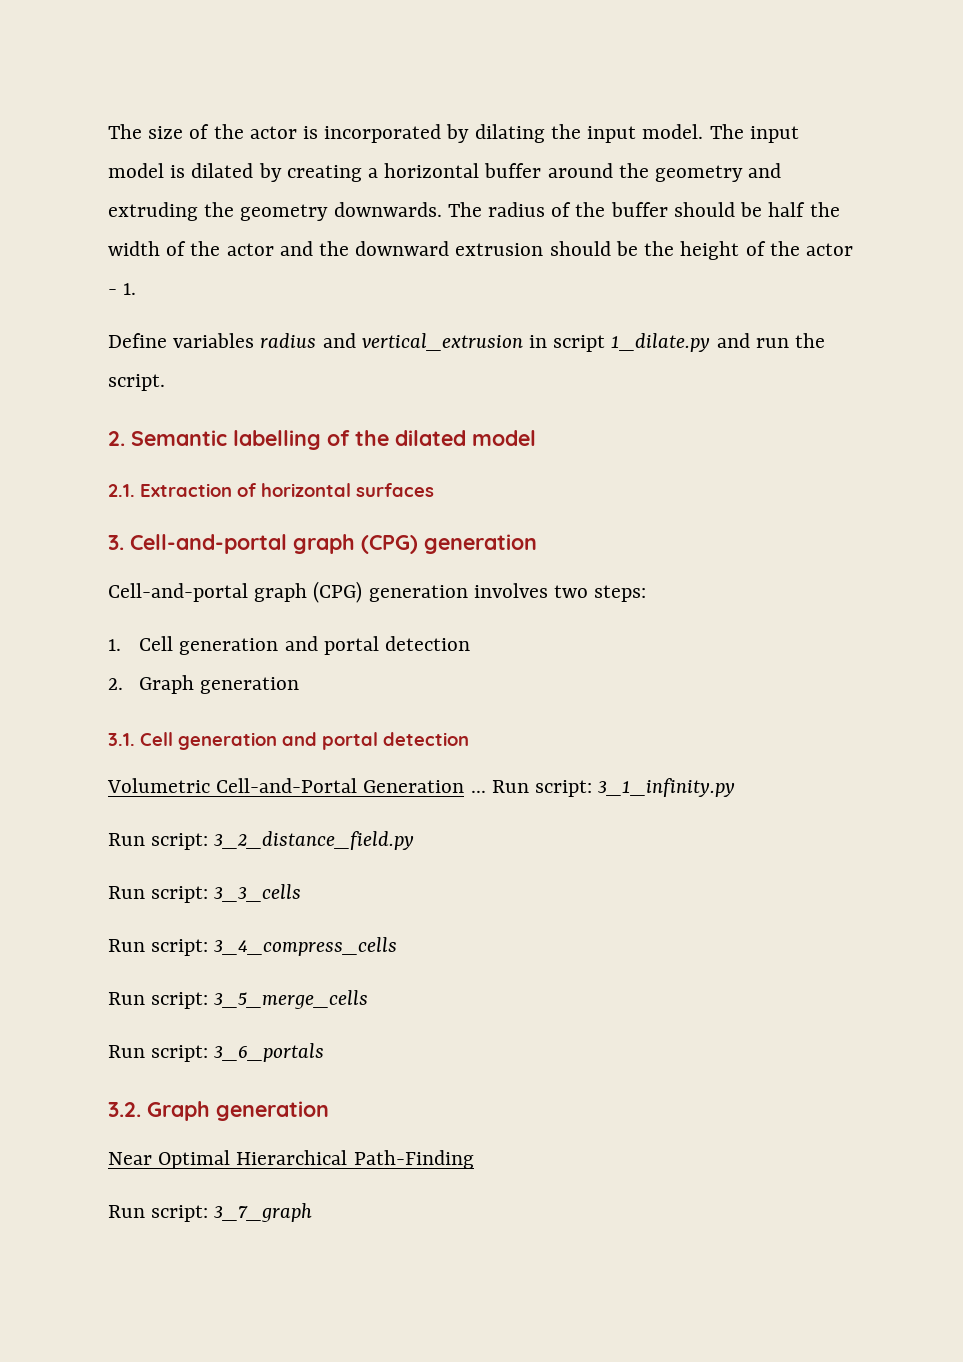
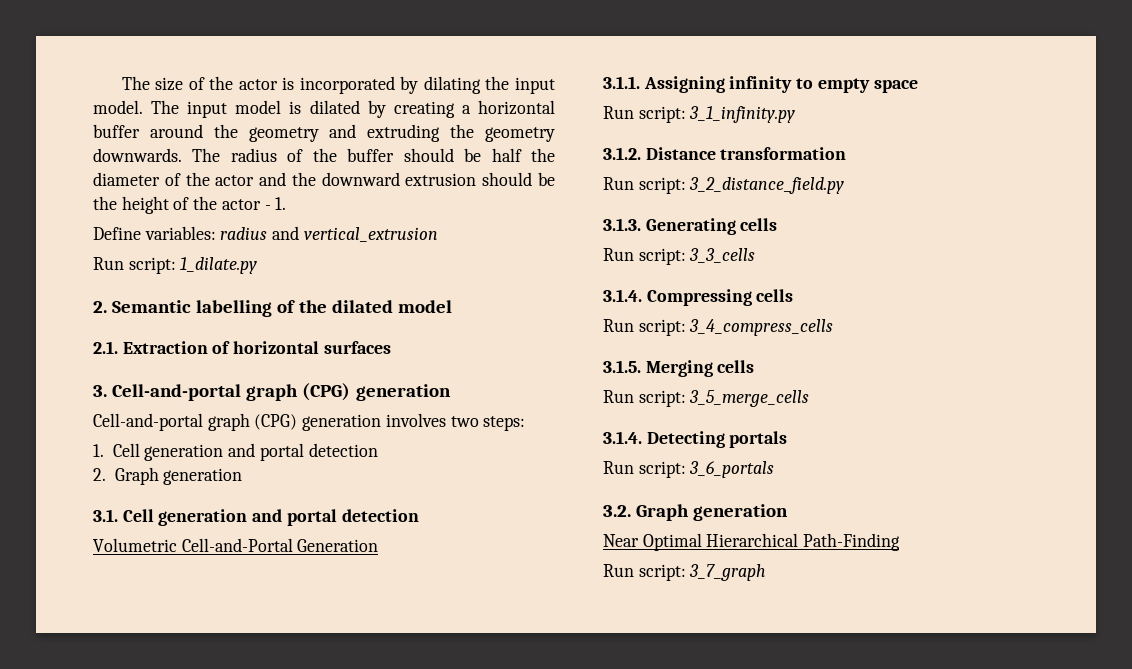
[108,241,160,256] width -> [93,172,160,186] diameter
[173,333,255,348] variables -> [144,226,216,240] variables:
[529,335,606,352] in script -> [93,257,176,274] // Run script:
[716,333,826,348] [108,374,165,391] and run the script. -> (258, 265) none
[470,790,486,793] ... -> [603,76,918,93] // 3.1.1. Assigning infinity to empty space //
(736, 787) none -> [603,147,847,160] // 3.1.2. Distance transformation
(415, 840) none -> [603,218,778,235] // 3.1.3. Generating cells
(302, 893) none -> [603,289,794,306] // 3.1.4. Compressing cells
(398, 946) none -> [603,360,755,377] // 3.1.5. Merging cells
(369, 999) none -> [603,431,788,448] // 3.1.4. Detecting portals

